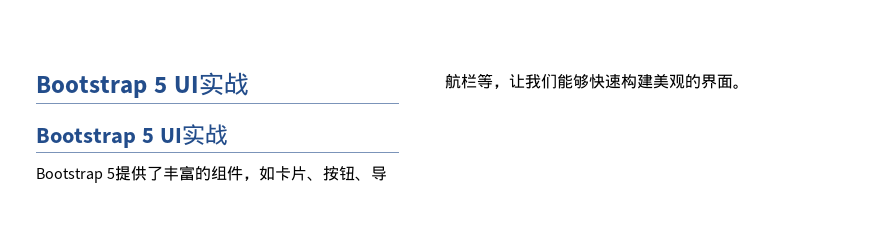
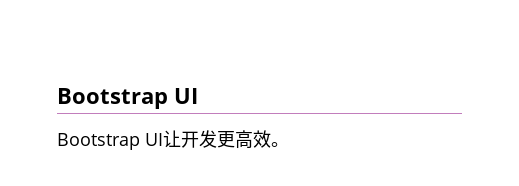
[36,72,249,98] [36,124,229,148] [36,165,388,183] [445,73,733,89] Bootstrap 5 UI实战 // Bootstrap 5 UI实战 // Bootstrap 5提供了丰富的组件，如卡片、按钮、导航栏等，让我们能够快速构建美观的界面 -> [57,88,198,109] [57,130,271,150] Bootstrap UI // Bootstrap UI让开发更高效

